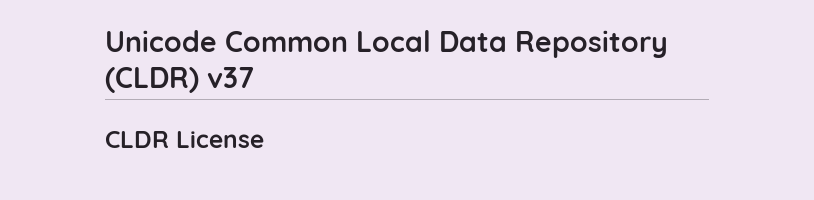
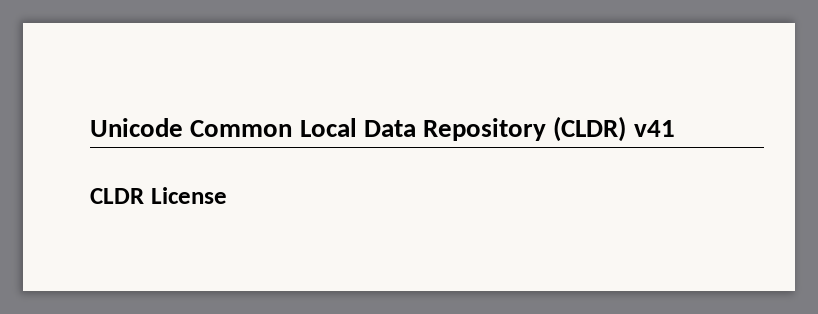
[207,67,254,88] v37 -> [633,120,675,137] v41

